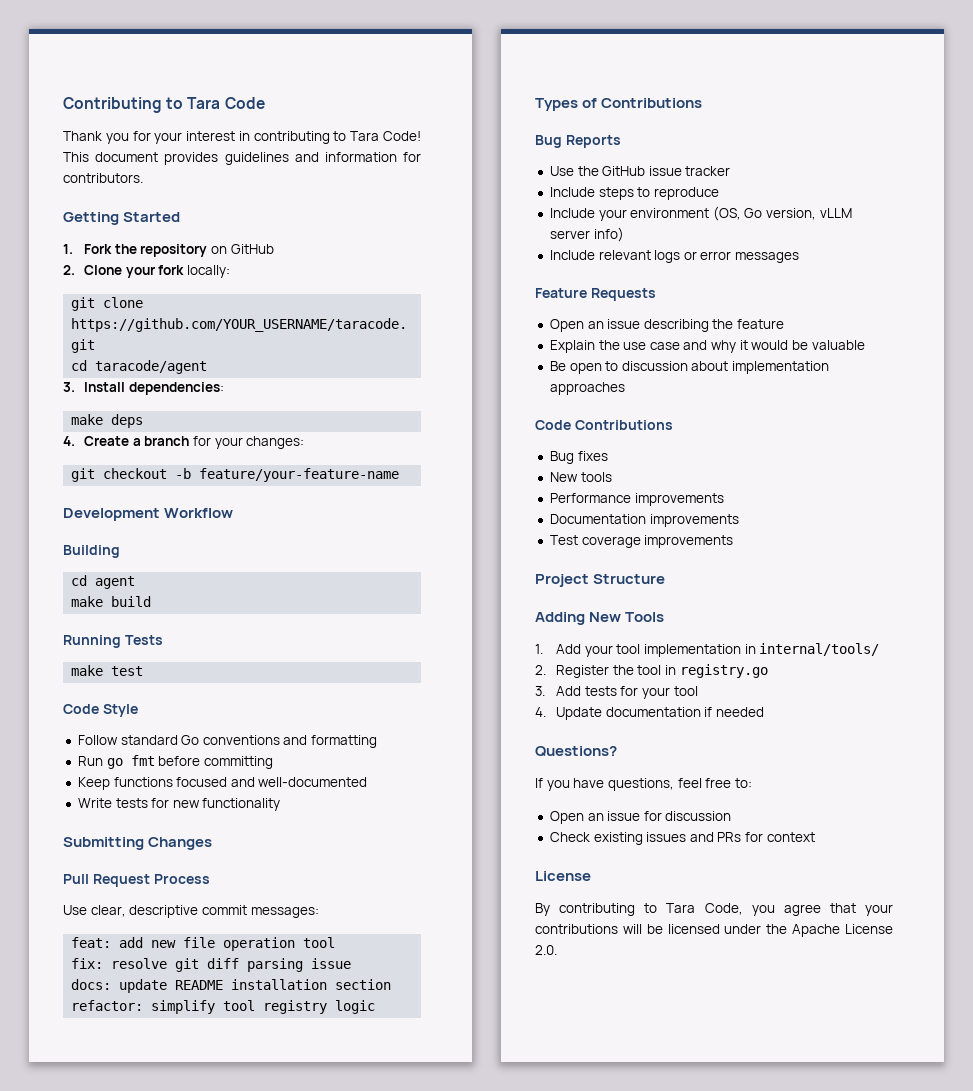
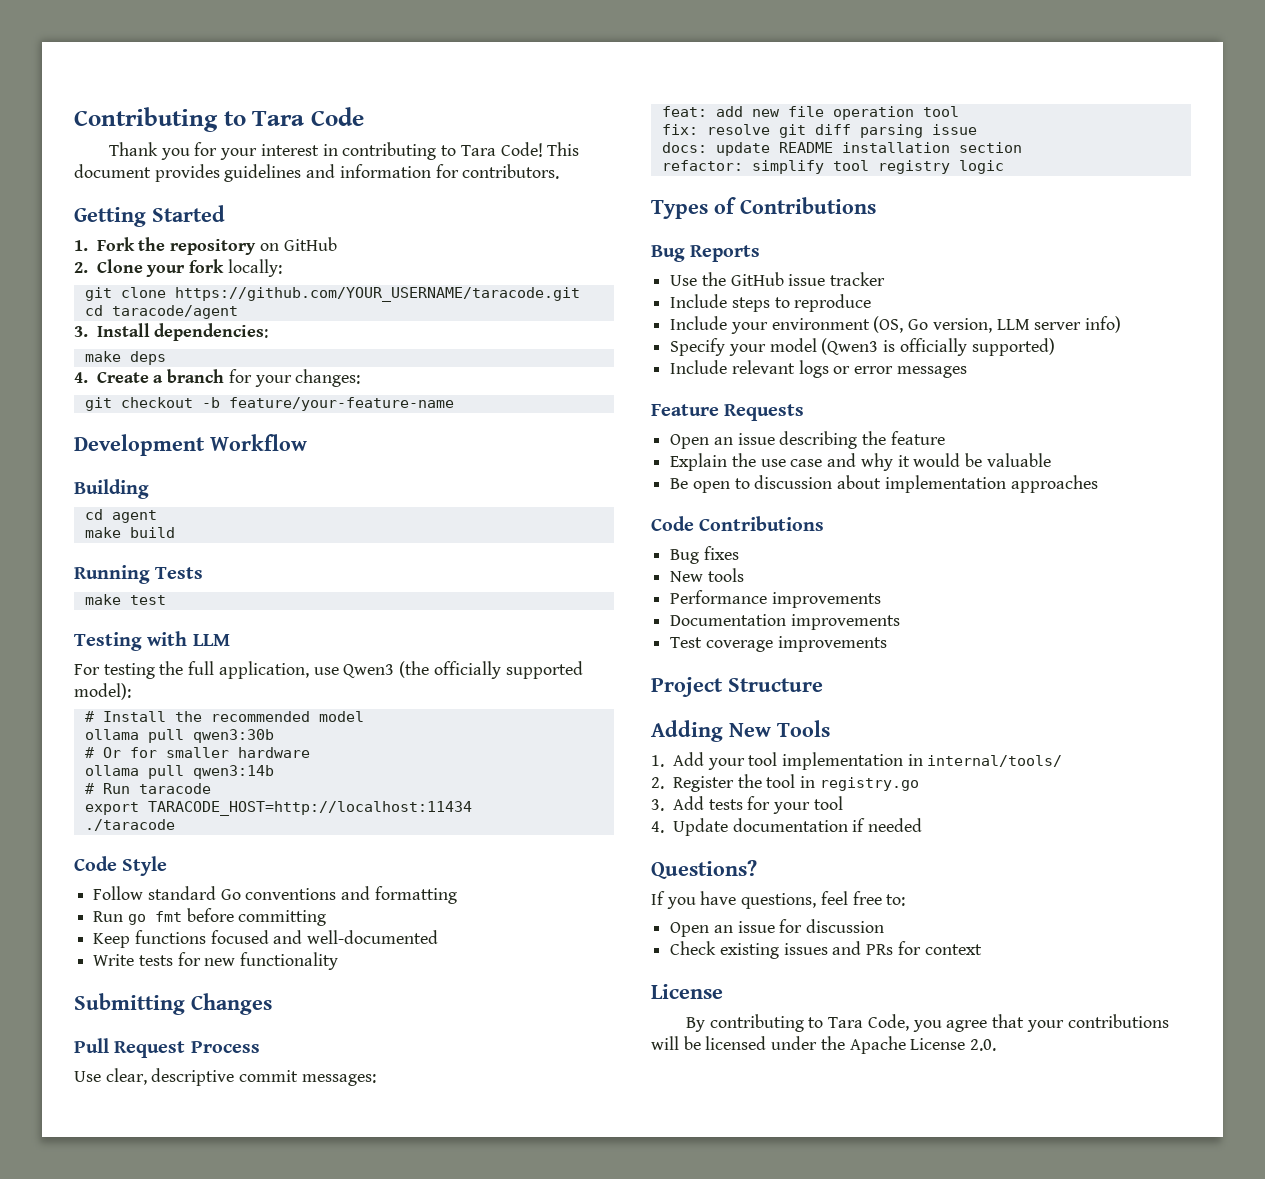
(144, 671) none -> [74,631,230,651] [74,661,583,679] [74,683,131,700] [84,711,364,722] [84,729,274,743] [84,747,310,758] [84,765,274,779] [84,783,211,794] [84,801,472,816] [84,819,175,831] // Testing with LLM // For testing the full application, use Qwen3 (the officially supported model): // # Install the recommended model // ollama pull qwen3:30b // # Or for smaller hardware // ollama pull qwen3:14b // # Run taracode // export TARACODE_HOST=http://localhost:11434 // ./taracode
[819,208,852,218] vLLM -> [996,319,1030,330] LLM
(624, 234) none -> [670,338,1055,356] // Specify your model (Qwen3 is officially supported)

